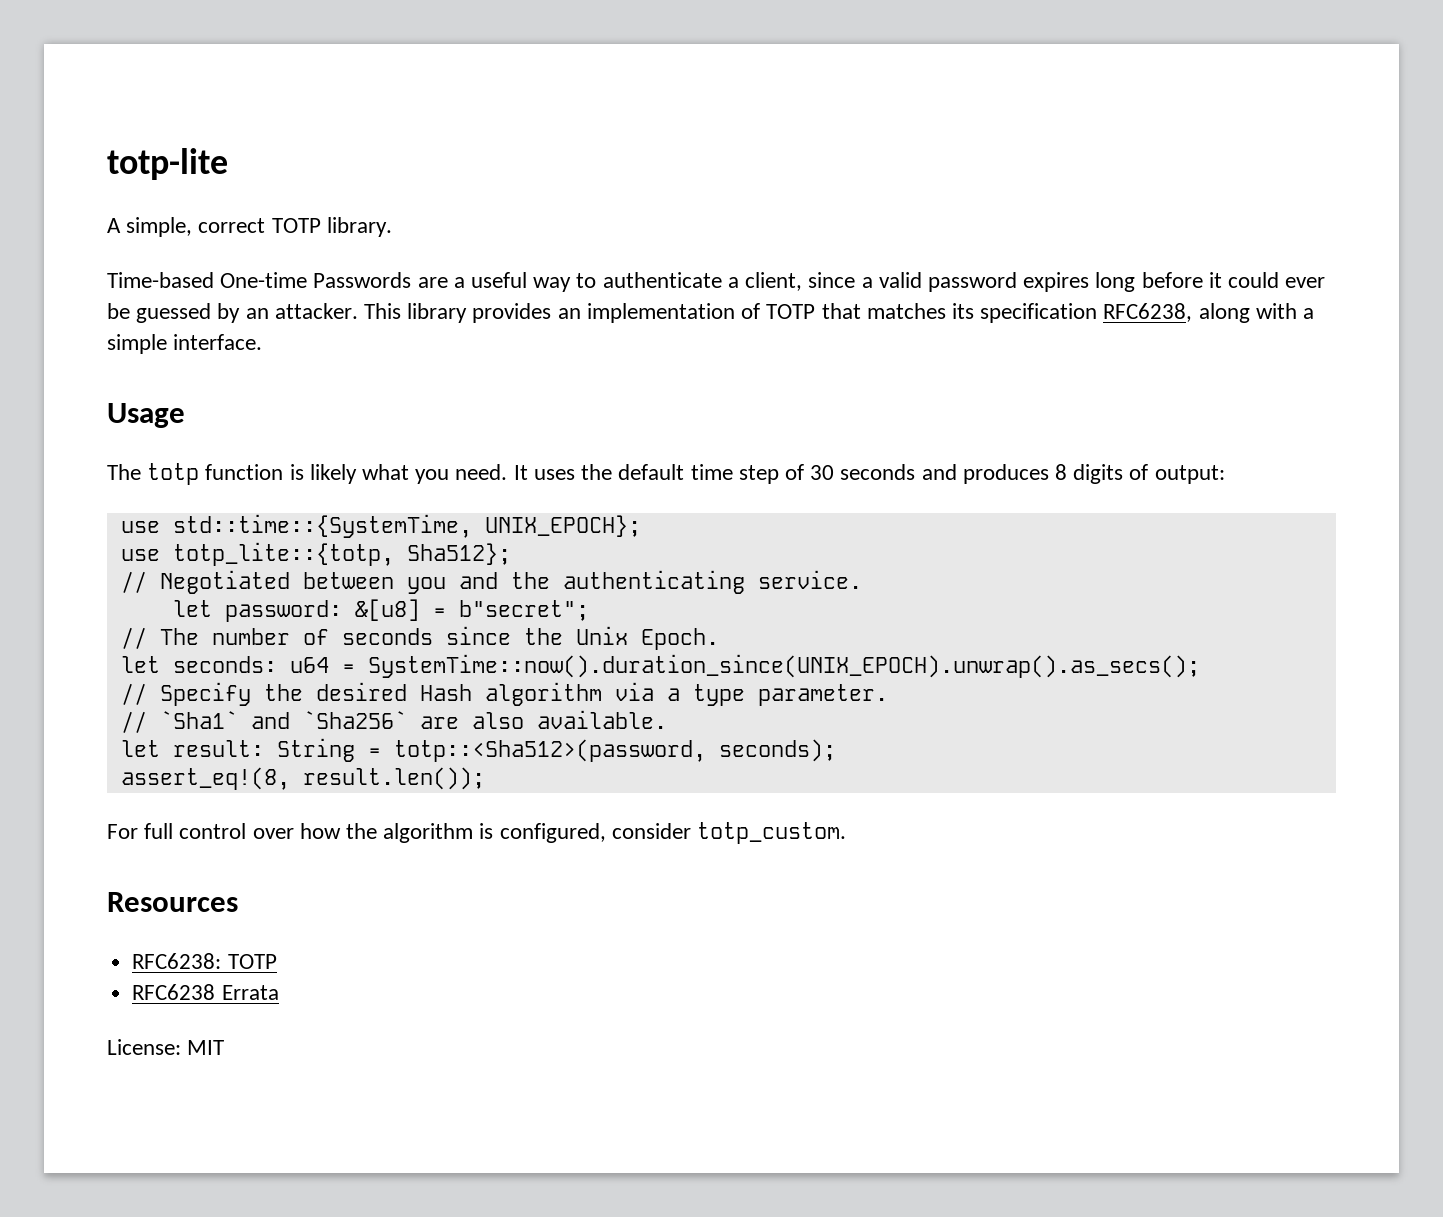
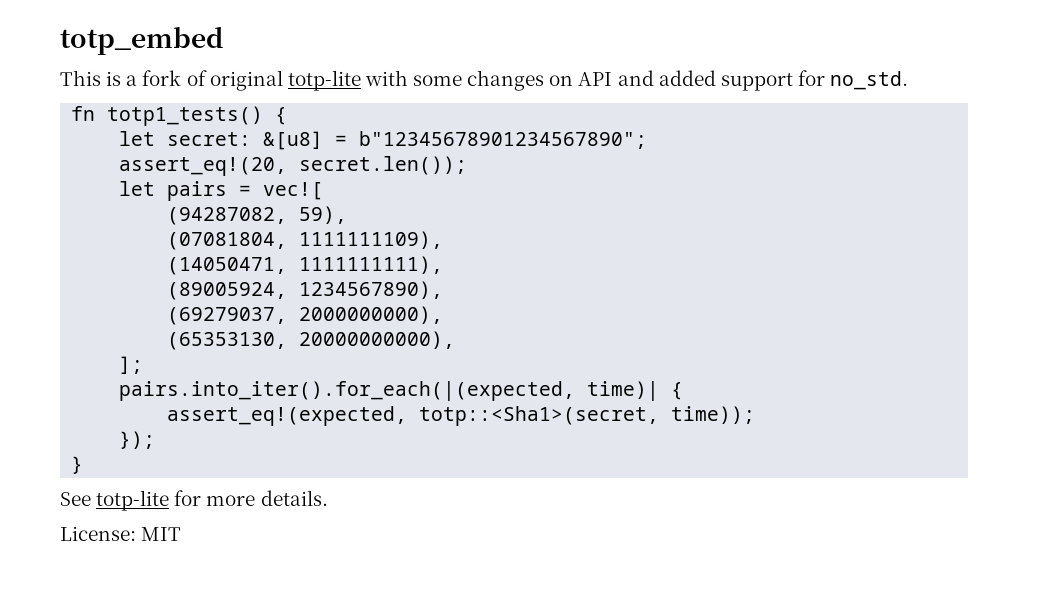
[107,148,228,180] [107,217,392,237] [107,272,1326,292] [107,303,1314,323] [107,334,263,354] [107,403,185,428] [107,463,1225,485] [120,514,641,538] [120,542,511,566] [120,570,862,594] [172,600,342,622] totp-lite // A simple, correct TOTP library. // Time-based One-time Passwords are a useful way to authenticate a client, since a valid password expires long before it could ever be guessed by an attacker. This library provides an implementation of TOTP that matches its specification RFC6238, along with a simple interface. // Usage // The totp function is likely what you need. It uses the default time step of 30 seconds and produces 8 digits of output: // use std::time::{SystemTime, UNIX_EPOCH}; // use totp_lite::{totp, Sha512}; // // Negotiated between you and the authenticating service. // let password: -> [60,26,223,55] [60,70,909,91] [71,106,288,126] [119,131,252,146] totp_embed // This is a fork of original totp-lite with some changes on API and added support for no_std. // fn totp1_tests() { // let secret:
[458,600,589,621] [120,626,719,650] [120,654,1200,678] [120,682,888,706] [120,710,667,733] [120,738,836,762] [120,767,485,790] [107,822,847,844] [107,892,238,912] [132,953,277,969] [132,984,279,1000] b"secret"; // // The number of seconds since the Unix Epoch. // let seconds: u64 = SystemTime::now().duration_since(UNIX_EPOCH).unwrap().as_secs(); // // Specify the desired Hash algorithm via a type parameter. // // `Sha1` and `Sha256` are also available. // let result: String = totp::<Sha512>(password, seconds); // assert_eq!(8, result.len()); // For full control over how the algorithm is configured, consider totp_custom. // Resources // RFC6238: TOTP // RFC6238 Errata -> [359,131,648,149] [119,156,468,176] [119,181,324,201] [167,206,348,225] [167,231,444,250] [167,256,444,275] [167,281,444,300] [167,306,444,325] [167,331,456,350] [119,356,144,374] [119,381,684,401] [167,406,756,426] [119,431,156,449] [71,456,84,474] [60,490,328,511] b"12345678901234567890"; // assert_eq!(20, secret.len()); // let pairs = vec![ // (94287082, 59), // (07081804, 1111111109), // (14050471, 1111111111), // (89005924, 1234567890), // (69279037, 2000000000), // (65353130, 20000000000), // ]; // pairs.into_iter().for_each(|(expected, time)| { // assert_eq!(expected, totp::<Sha1>(secret, time)); // }); // } // See totp-lite for more details.

